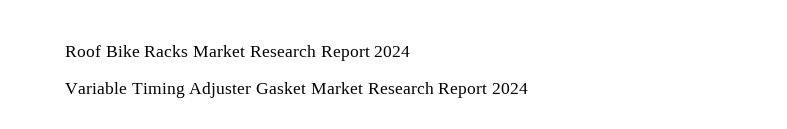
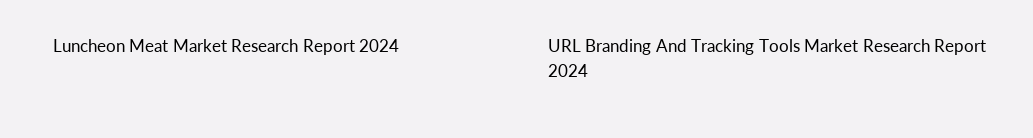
[65,45,189,57] Roof Bike Racks -> [53,39,169,52] Luncheon Meat
[65,82,307,98] Variable Timing Adjuster Gasket -> [548,39,800,55] URL Branding And Tracking Tools

